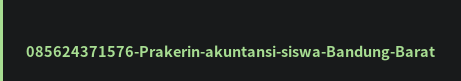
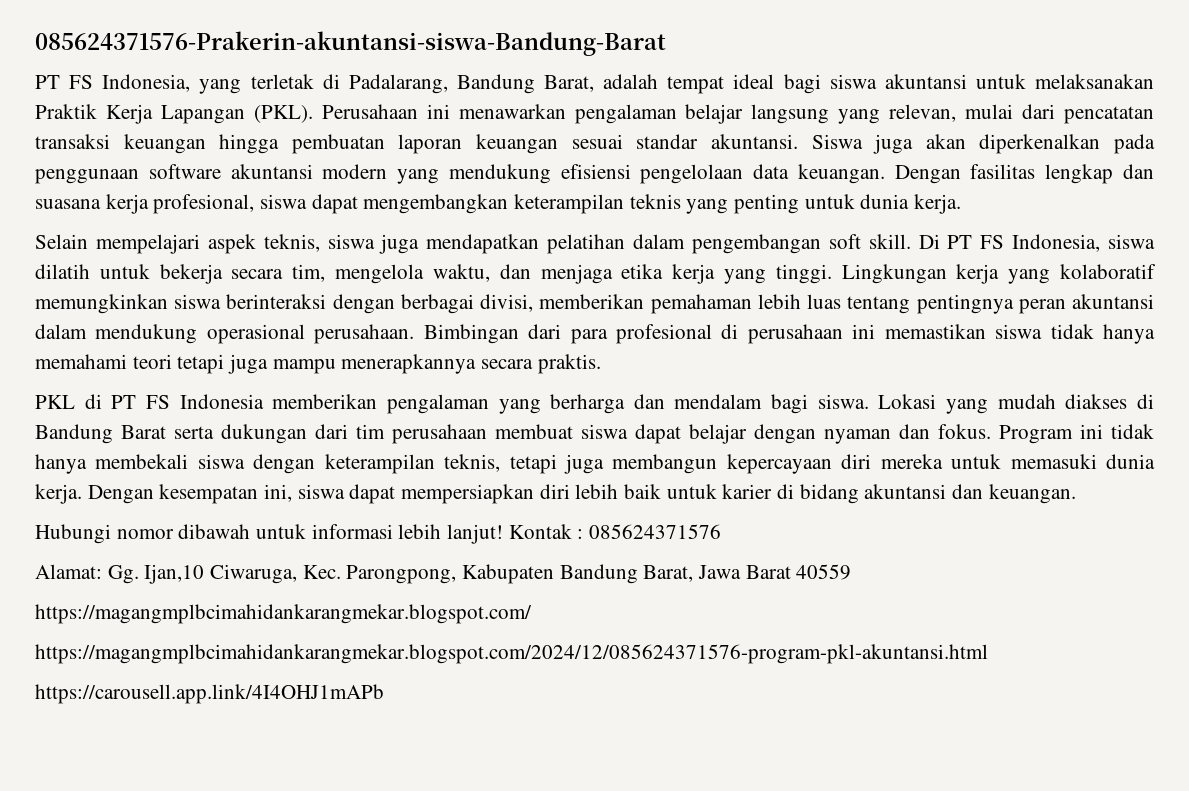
(435, 53) none -> [35,74,1154,94] [35,104,1154,124] [35,134,1156,154] [35,164,1154,184] [35,194,962,214] [35,234,1155,254] [35,264,1156,284] [35,294,1155,314] [35,324,1155,344] [35,354,601,374] [35,394,1154,414] [35,424,1154,444] [35,454,1155,474] [35,484,1076,504] [35,524,722,544] [35,564,852,584] [35,604,532,624] [35,644,988,664] [35,684,384,704] // PT FS Indonesia, yang terletak di Padalarang, Bandung Barat, adalah tempat ideal bagi siswa akuntansi untuk melaksanakan Praktik Kerja Lapangan (PKL). Perusahaan ini menawarkan pengalaman belajar langsung yang relevan, mulai dari pencatatan transaksi keuangan hingga pembuatan laporan keuangan sesuai standar akuntansi. Siswa juga akan diperkenalkan pada penggunaan software akuntansi modern yang mendukung efisiensi pengelolaan data keuangan. Dengan fasilitas lengkap dan suasana kerja profesional, siswa dapat mengembangkan keterampilan teknis yang penting untuk dunia kerja. // Selain mempelajari aspek teknis, siswa juga mendapatkan pelatihan dalam pengembangan soft skill. Di PT FS Indonesia, siswa dilatih untuk bekerja secara tim, mengelola waktu, dan menjaga etika kerja yang tinggi. Lingkungan kerja yang kolaboratif memungkinkan siswa berinteraksi dengan berbagai divisi, memberikan pemahaman lebih luas tentang pentingnya peran akuntansi dalam mendukung operasional perusahaan. Bimbingan dari para profesional di perusahaan ini memastikan siswa tidak hanya memahami teori tetapi juga mampu menerapkannya secara praktis. // PKL di PT FS Indonesia memberikan pengalaman yang berharga dan mendalam bagi siswa. Lokasi yang mudah diakses di Bandung Barat serta dukungan dari tim perusahaan membuat siswa dapat belajar dengan nyaman dan fokus. Program ini tidak hanya membekali siswa dengan keterampilan teknis, tetapi juga membangun kepercayaan diri mereka untuk memasuki dunia kerja. Dengan kesempatan ini, siswa dapat mempersiapkan diri lebih baik untuk karier di bidang akuntansi dan keuangan. // Hubungi nomor dibawah untuk informasi lebih lanjut! Kontak : 085624371576 // Alamat: Gg. Ijan,10 Ciwaruga, Kec. Parongpong, Kabupaten Bandung Barat, Jawa Barat 40559 // https://magangmplbcimahidankarangmekar.blogspot.com/ // https://magangmplbcimahidankarangmekar.blogspot.com/2024/12/085624371576-program-pkl-akuntansi.html // https://carousell.app.link/4I4OHJ1mAPb

